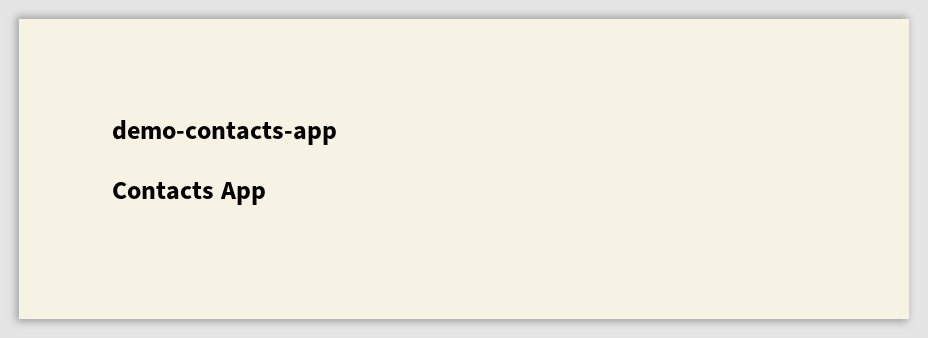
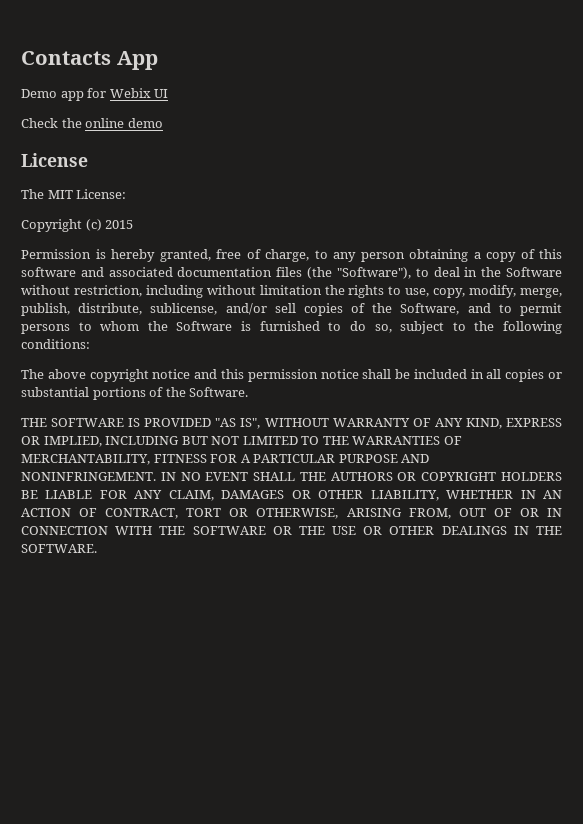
[112,120,337,145] demo-contacts-app // -> (21, 58) none
(267, 193) none -> [21,88,169,101] [21,118,163,128] [21,153,88,167] [21,189,127,199] [21,219,134,232] [21,249,562,262] [21,267,562,279] [21,285,563,298] [21,303,562,316] [21,321,563,334] [21,339,90,349] [21,369,562,382] [21,387,249,400] [21,418,562,429] [21,436,462,447] [21,454,430,465] [21,472,562,481] [21,490,562,501] [21,508,562,519] [21,526,562,535] [21,544,97,553] // Demo app for Webix UI // Check the online demo // License // The MIT License: // Copyright (c) 2015 // Permission is hereby granted, free of charge, to any person obtaining a copy of this software and associated documentation files (the "Software"), to deal in the Software without restriction, including without limitation the rights to use, copy, modify, merge, publish, distribute, sublicense, and/or sell copies of the Software, and to permit persons to whom the Software is furnished to do so, subject to the following conditions: // The above copyright notice and this permission notice shall be included in all copies or substantial portions of the Software. // THE SOFTWARE IS PROVIDED "AS IS", WITHOUT WARRANTY OF ANY KIND, EXPRESS OR IMPLIED, INCLUDING BUT NOT LIMITED TO THE WARRANTIES OF MERCHANTABILITY, FITNESS FOR A PARTICULAR PURPOSE AND NONINFRINGEMENT. IN NO EVENT SHALL THE AUTHORS OR COPYRIGHT HOLDERS BE LIABLE FOR ANY CLAIM, DAMAGES OR OTHER LIABILITY, WHETHER IN AN ACTION OF CONTRACT, TORT OR OTHERWISE, ARISING FROM, OUT OF OR IN CONNECTION WITH THE SOFTWARE OR THE USE OR OTHER DEALINGS IN THE SOFTWARE.

